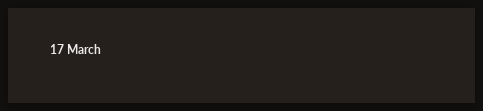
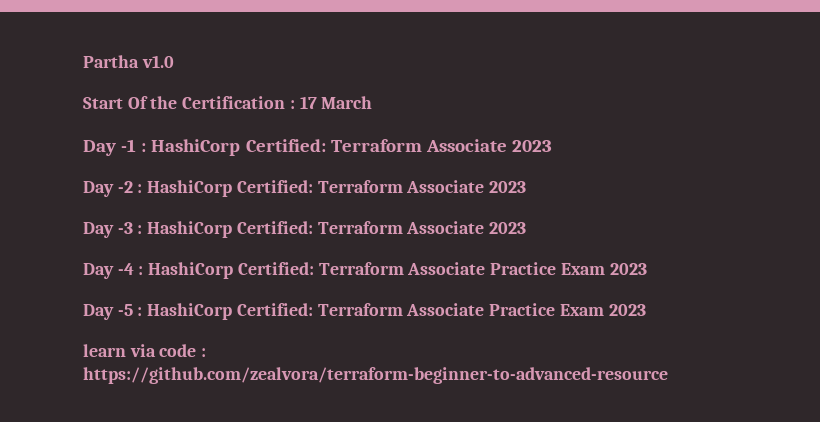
[50,44,102,54] 17 March -> [83,55,174,68] [83,96,373,109] [83,139,552,156] [83,180,527,197] [83,221,527,238] [83,262,647,279] [83,303,646,320] [83,344,207,357] [83,367,668,384] Partha v1.0 // Start Of the Certification : 17 March // Day -1 : HashiCorp Certified: Terraform Associate 2023 // Day -2 : HashiCorp Certified: Terraform Associate 2023 // Day -3 : HashiCorp Certified: Terraform Associate 2023 // Day -4 : HashiCorp Certified: Terraform Associate Practice Exam 2023 // Day -5 : HashiCorp Certified: Terraform Associate Practice Exam 2023 // learn via code : https://github.com/zealvora/terraform-beginner-to-advanced-resource

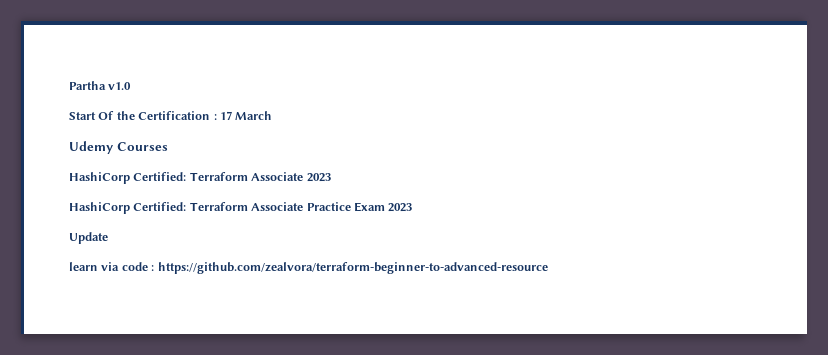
[83,139,552,156] [83,180,527,197] [83,221,527,238] [83,262,647,279] [83,303,646,320] Day -1 : HashiCorp Certified: Terraform Associate 2023 // Day -2 : HashiCorp Certified: Terraform Associate 2023 // Day -3 : HashiCorp Certified: Terraform Associate 2023 // Day -4 : HashiCorp Certified: Terraform Associate Practice Exam 2023 // Day -5 : HashiCorp Certified: Terraform Associate Practice Exam 2023 -> [69,141,168,154] [69,172,331,184] [69,202,413,214] [69,232,108,244] Udemy Courses // HashiCorp Certified: Terraform Associate 2023 // HashiCorp Certified: Terraform Associate Practice Exam 2023 // Update

